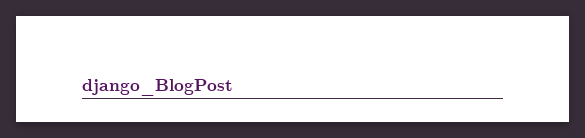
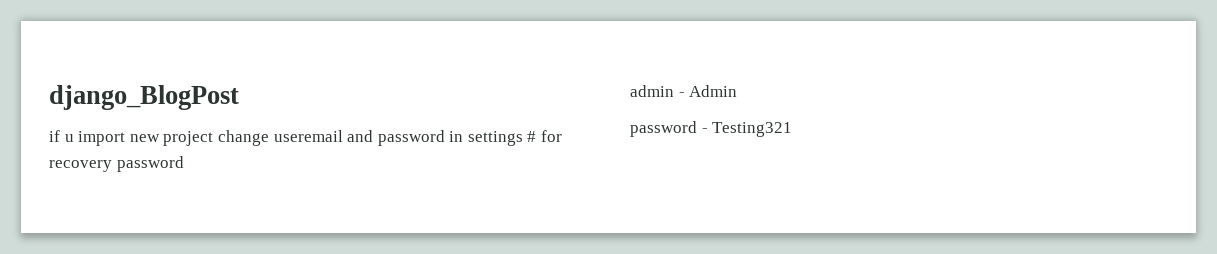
(233, 87) none -> [49,130,563,146] [49,156,184,172] [630,85,738,97] [630,121,793,137] // if u import new project change useremail and password in settings # for recovery password // admin - Admin // password - Testing321

